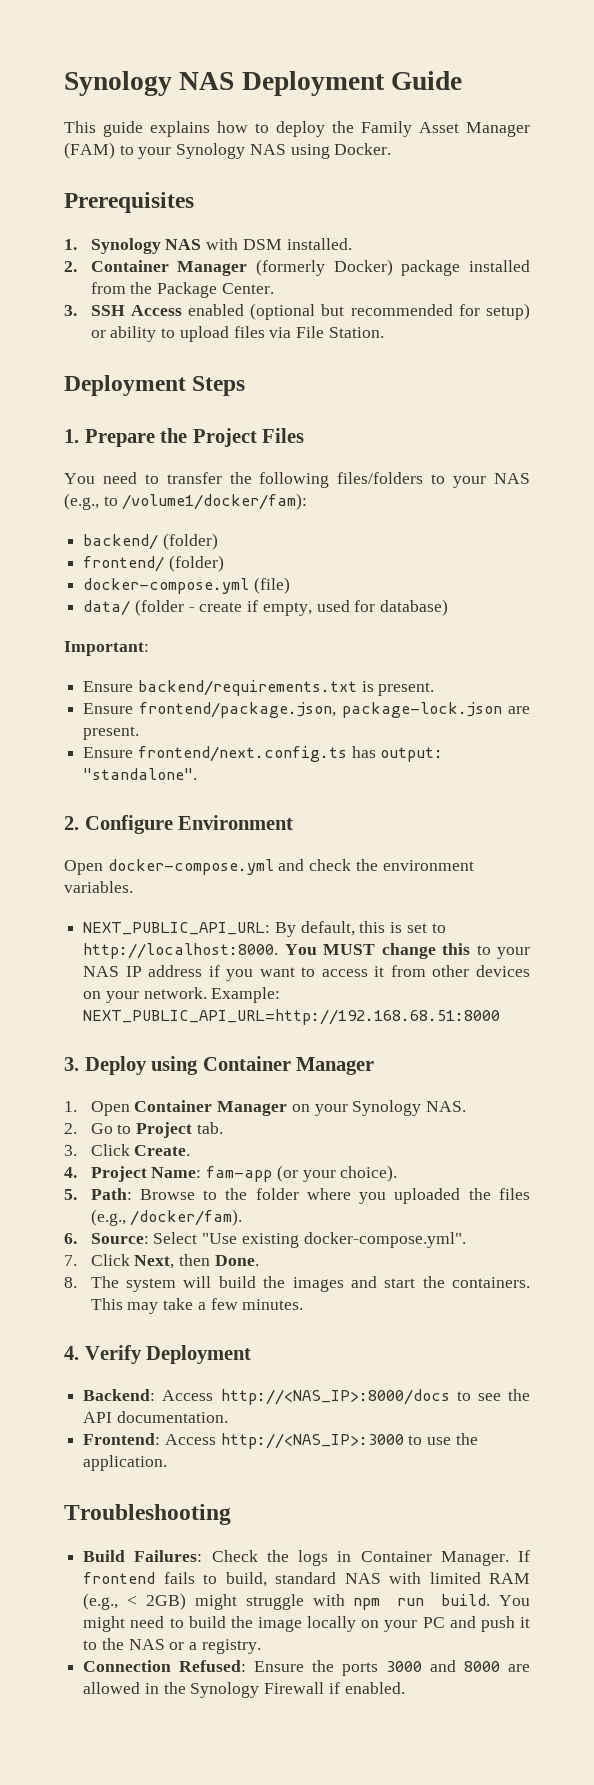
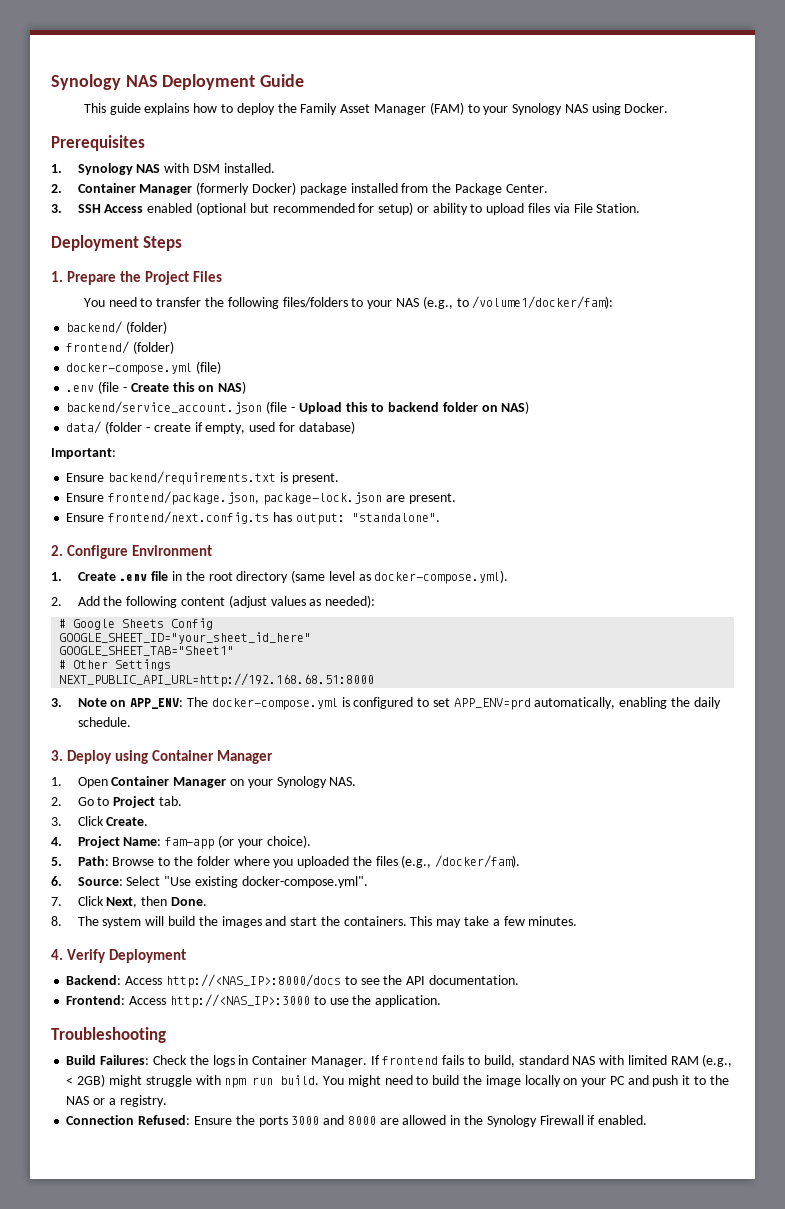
(290, 585) none -> [66,381,247,394] [66,401,530,414] // .env (file - Create this on NAS) // backend/service_account.json (file - Upload this to backend folder on NAS)
[64,859,474,875] [64,881,133,893] [83,921,446,937] [83,943,530,959] [83,965,530,981] [83,987,281,1003] [83,1009,501,1025] Open docker-compose.yml and check the environment variables. // NEXT_PUBLIC_API_URL: By default, this is set to http://localhost:8000. You MUST change this to your NAS IP address if you want to access it from other devices on your network. Example: NEXT_PUBLIC_API_URL=http://192.168.68.51:8000 -> [51,570,509,584] [51,595,376,608] [59,618,214,630] [59,632,312,644] [59,646,235,656] [59,659,172,671] [59,673,375,687] [51,697,721,710] [77,717,131,727] 1. Create .env file in the root directory (same level as docker-compose.yml). // 2. Add the following content (adjust values as needed): // # Google Sheets Config // GOOGLE_SHEET_ID="your_sheet_id_here" // GOOGLE_SHEET_TAB="Sheet1" // # Other Settings // NEXT_PUBLIC_API_URL=http://192.168.68.51:8000 // 3. Note on APP_ENV: The docker-compose.yml is configured to set APP_ENV=prd automatically, enabling the daily schedule.

